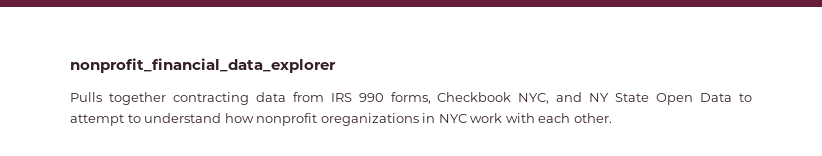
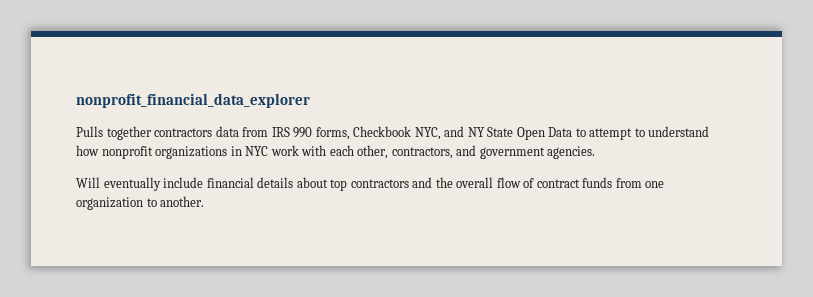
[172,92,249,105] contracting -> [154,128,213,137] contractors
[320,113,419,126] oreganizations -> [155,146,228,159] organizations
[573,113,612,123] other. -> [357,145,596,159] [76,177,665,191] [76,196,205,210] other, contractors, and government agencies. // Will eventually include financial details about top contractors and the overall flow of contract funds from one organization to another.

